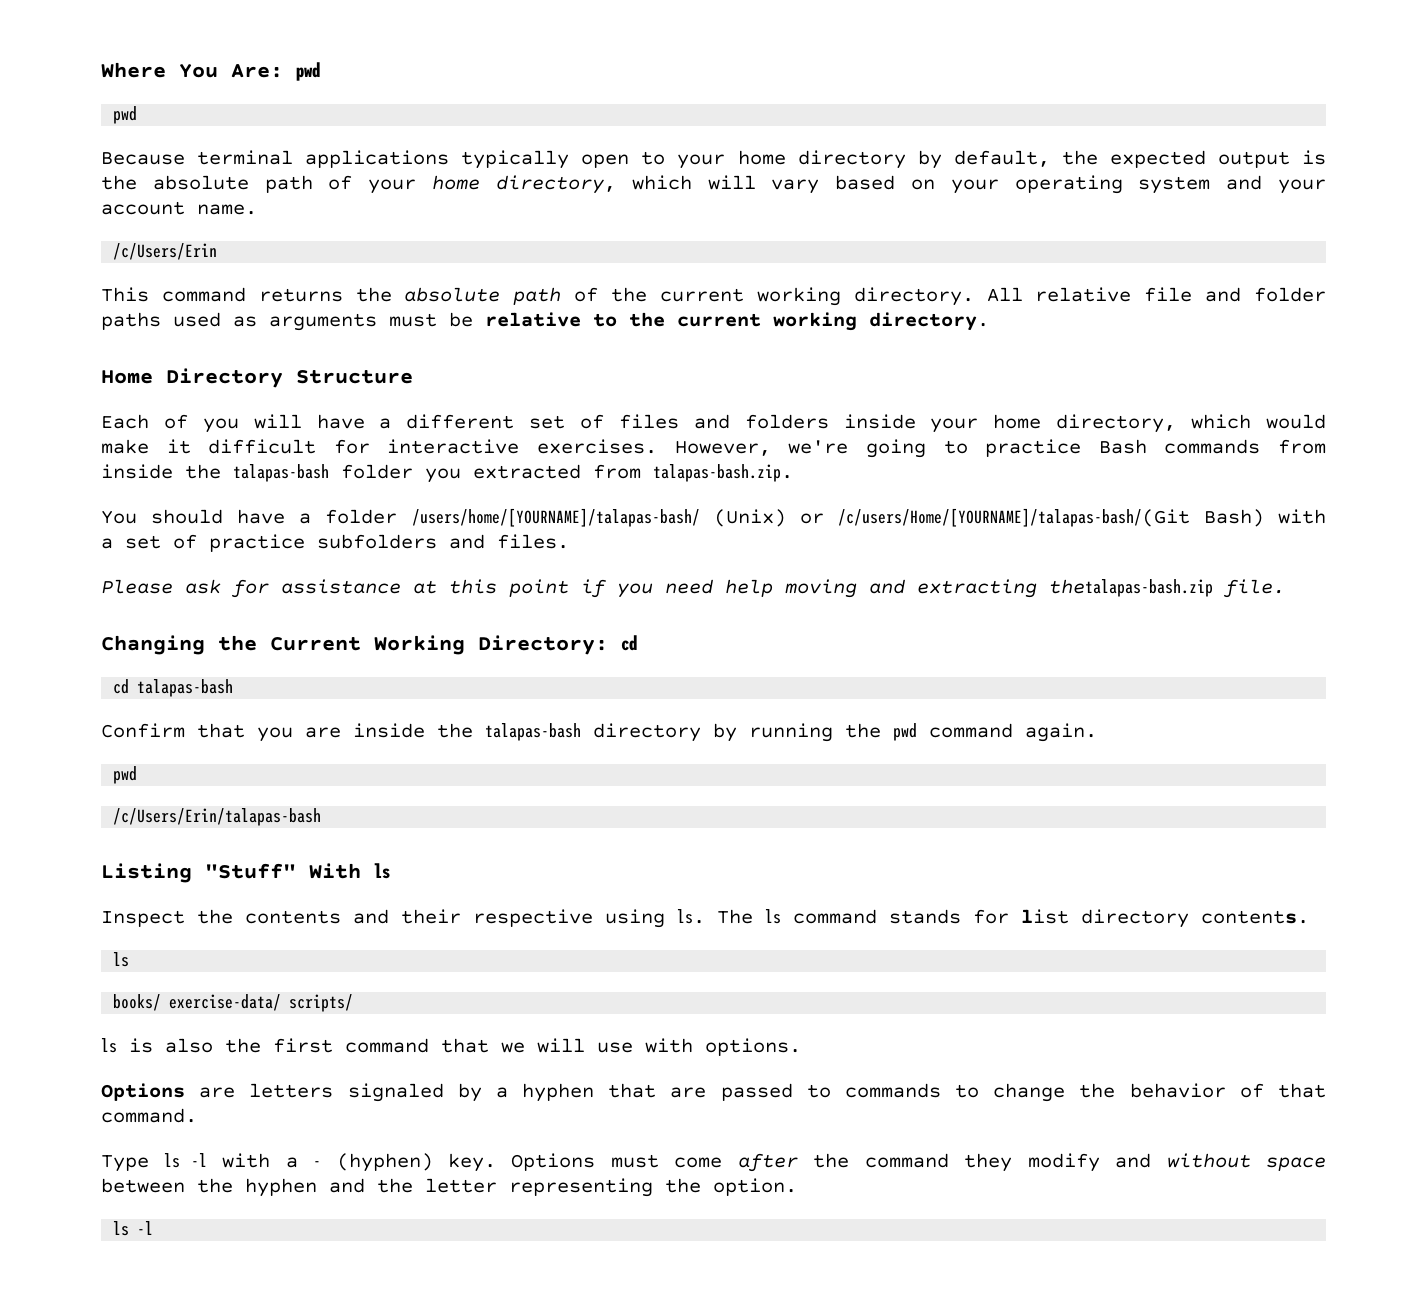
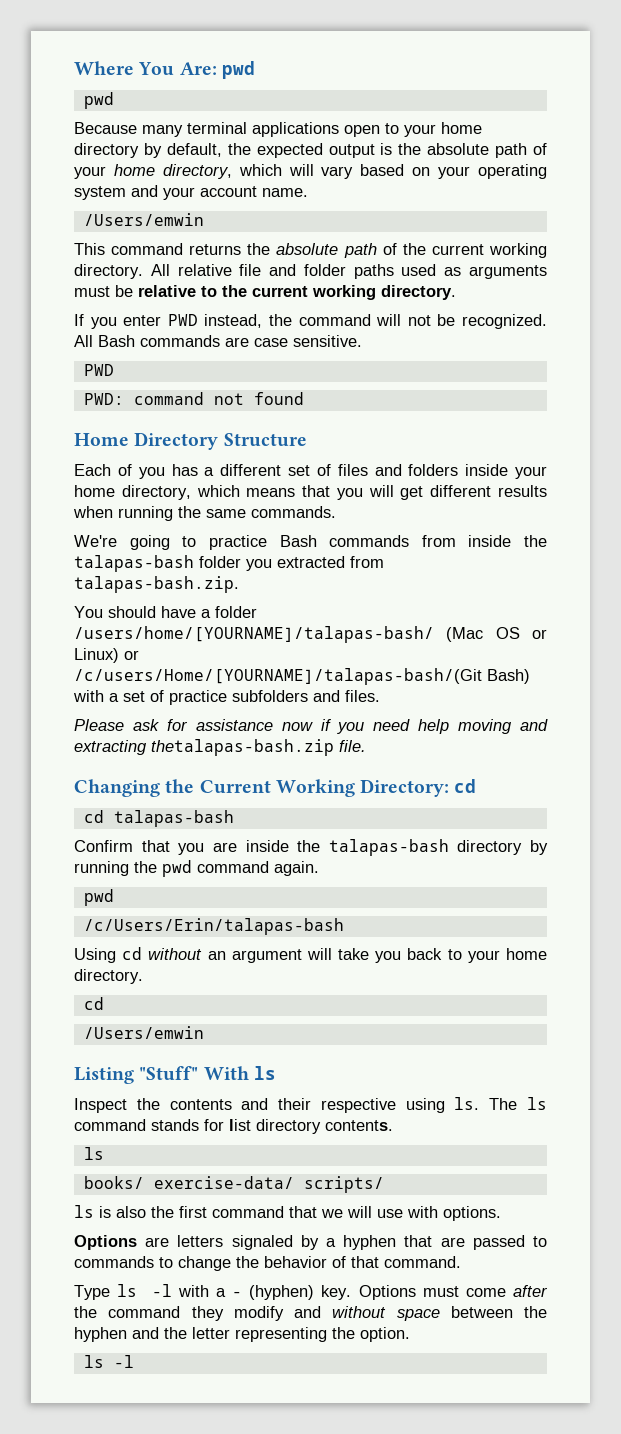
(185, 158) none -> [142,125,183,137] many
[461,150,570,169] typically -> (339, 129) none
[113,243,218,260] /c/Users/Erin -> [83,213,204,226] /Users/emwin
(989, 321) none -> [74,314,548,329] [74,335,362,347] [83,364,114,376] [83,392,304,405] // If you enter PWD instead, the command will not be recognized. All Bash commands are case sensitive. // PWD // PWD: command not found
[253,414,365,429] will have -> [171,464,198,476] has
[1266,414,1326,429] [101,439,849,456] would make it difficult for interactive exercises. However, we're -> [246,485,547,500] [73,506,336,521] [74,535,117,547] means that you will get different results when running the same commands. // We're
[713,509,786,527] (Unix) -> [446,627,547,642] [74,648,119,663] (Mac OS or Linux)
[413,579,569,597] at this point -> [281,722,313,731] now
(322, 817) none -> [74,947,547,963] [74,969,143,984] [83,997,104,1010] [83,1026,204,1039] // Using cd without an argument will take you back to your home directory. // cd // /Users/emwin

